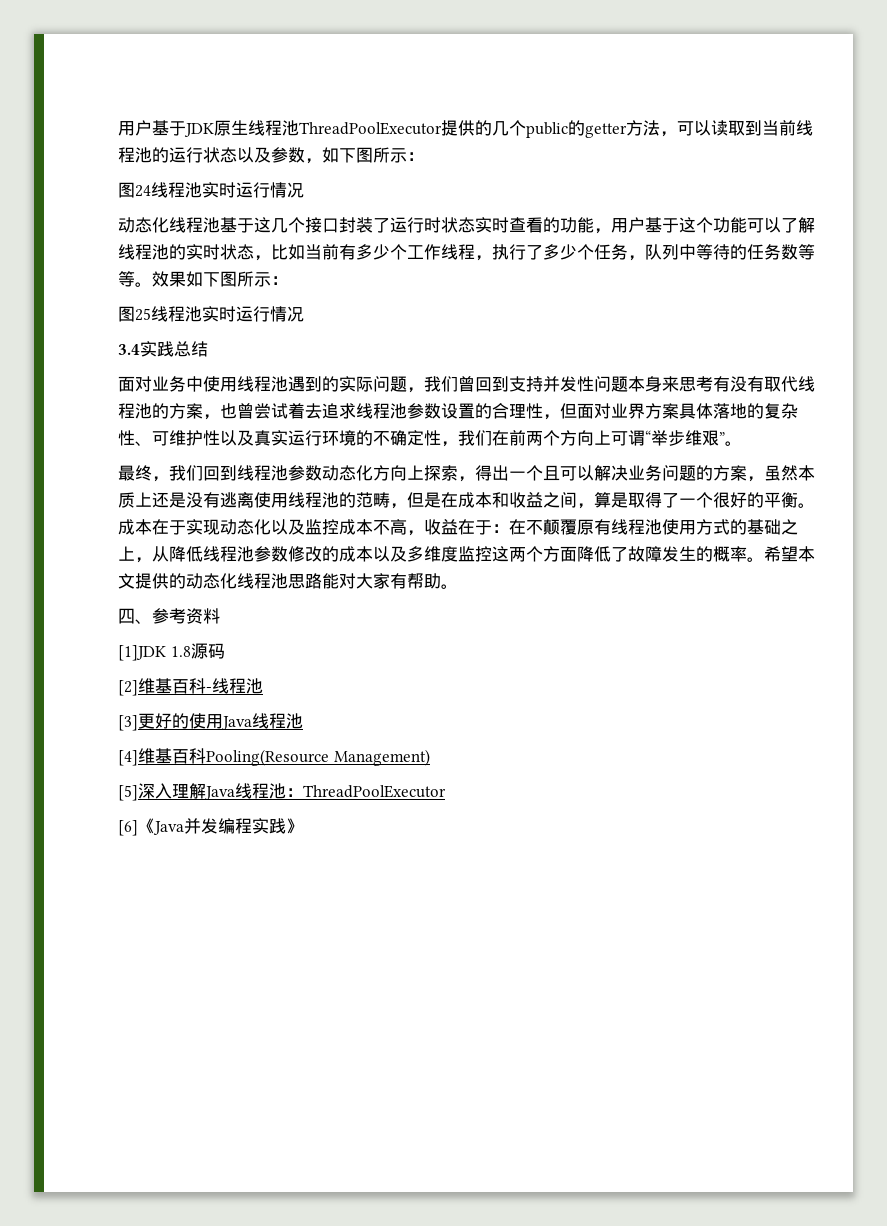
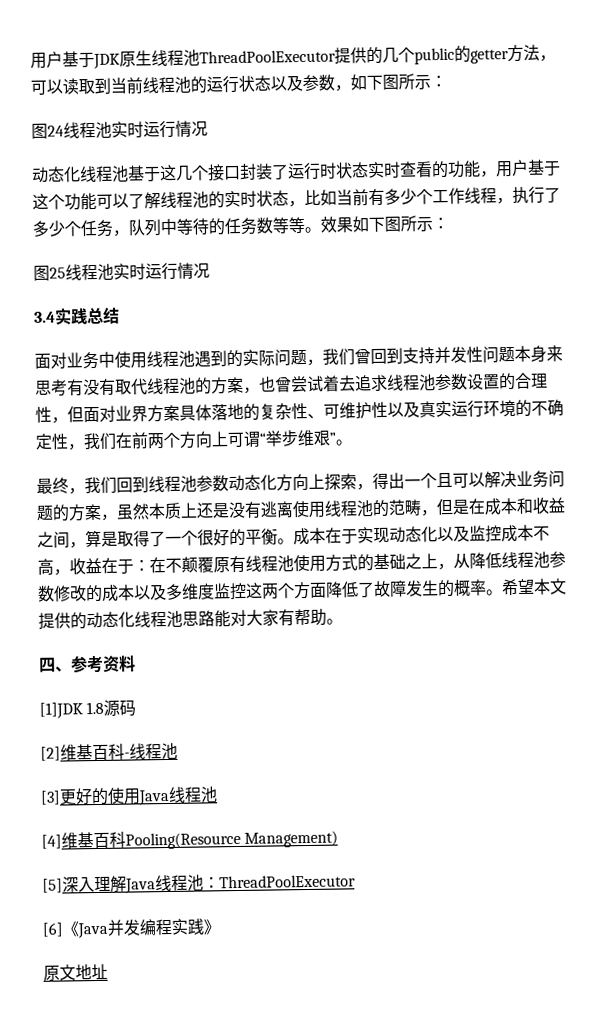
(303, 826) none -> [43,963,108,981] // 原文地址

